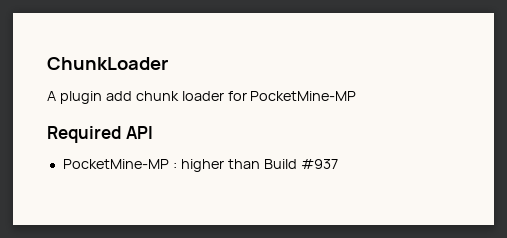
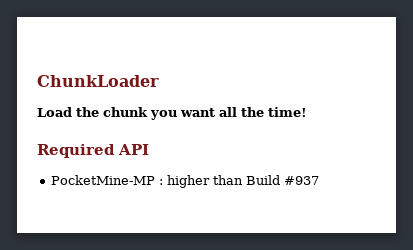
[47,91,357,104] A plugin add chunk loader for PocketMine-MP -> [37,107,307,120] Load the chunk you want all the time!

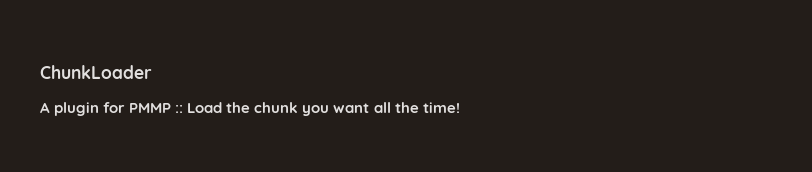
(159, 81) none -> [40,102,184,116] A plugin for PMMP ::
[37,144,149,158] [50,175,319,188] // Required API // PocketMine-MP : higher than Build #937 -> (460, 107) none

